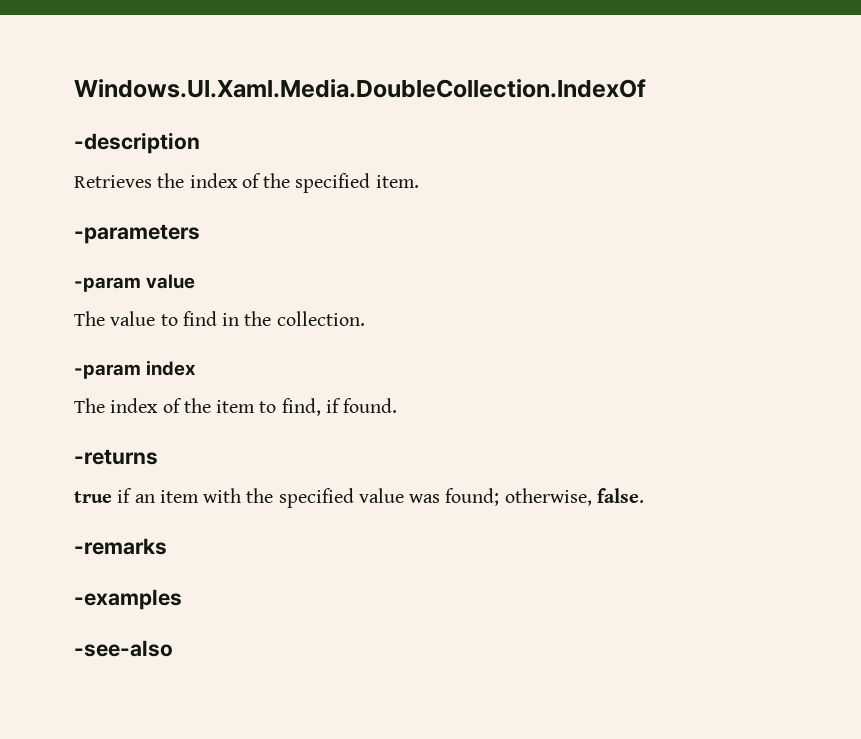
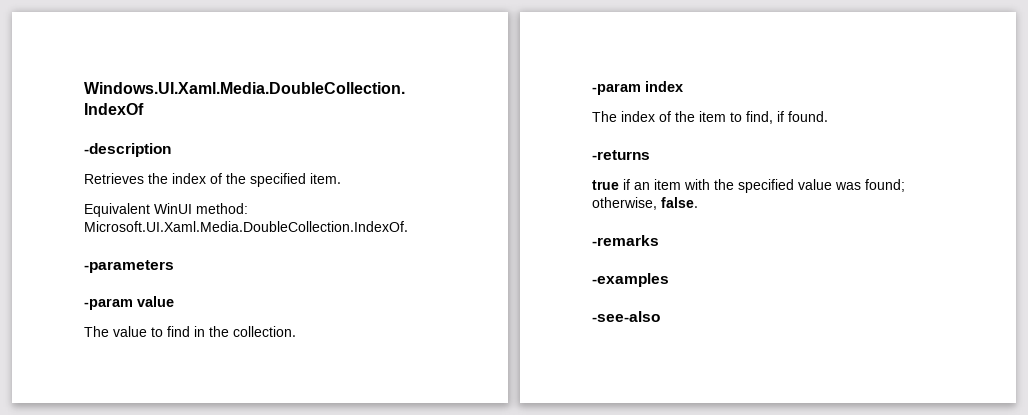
(419, 181) none -> [84,203,248,217] [84,221,408,232] // Equivalent WinUI method: Microsoft.UI.Xaml.Media.DoubleCollection.IndexOf.

